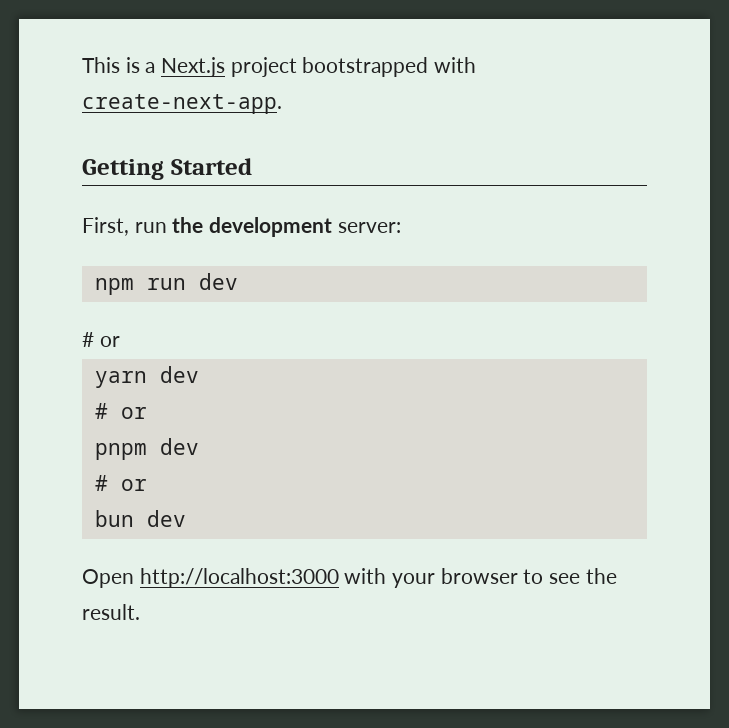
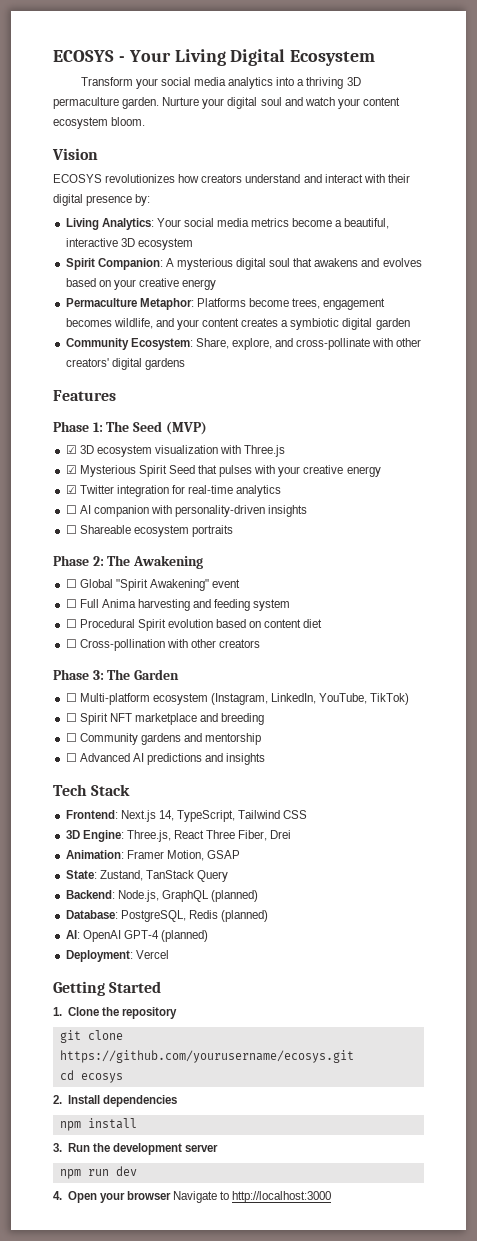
[82,57,477,77] [82,94,282,114] [82,158,252,180] [82,217,167,236] This is a Next.js project bootstrapped with create-next-app. // Getting Started // First, run -> [53,49,376,66] [80,77,361,89] [53,97,400,109] [53,117,146,129] [52,148,98,160] [53,174,410,183] [53,194,151,206] [65,218,390,230] [65,238,193,250] [65,258,422,270] [65,278,217,290] [65,298,386,310] [65,318,410,330] [65,338,422,350] [65,358,185,370] [53,390,116,401] [53,421,207,435] [65,445,286,457] [65,465,381,477] [65,485,282,497] [65,505,308,517] [65,525,233,537] [53,555,203,569] [65,579,241,591] [65,599,291,611] [65,619,323,631] [65,639,261,651] [53,669,179,680] [65,693,410,705] [65,713,265,725] [65,733,262,745] [65,753,266,765] [53,784,131,796] [65,810,308,822] [65,830,292,842] [65,850,240,861] [65,870,228,882] [65,890,258,902] [65,910,268,922] [65,930,208,942] [65,950,169,962] [53,981,162,996] [53,1007,177,1019] [59,1030,123,1043] [59,1050,354,1063] [59,1070,123,1083] [53,1095,177,1107] [59,1118,137,1131] [53,1143,90,1152] ECOSYS - Your Living Digital Ecosystem // Transform your social media analytics into a thriving 3D permaculture garden. Nurture your digital soul and watch your content ecosystem bloom. // Vision // ECOSYS revolutionizes how creators understand and interact with their digital presence by: // Living Analytics: Your social media metrics become a beautiful, interactive 3D ecosystem // Spirit Companion: A mysterious digital soul that awakens and evolves based on your creative energy // Permaculture Metaphor: Platforms become trees, engagement becomes wildlife, and your content creates a symbiotic digital garden // Community Ecosystem: Share, explore, and cross-pollinate with other creators' digital gardens // Features // Phase 1: The Seed (MVP) // ☑ 3D ecosystem visualization with Three.js // ☑ Mysterious Spirit Seed that pulses with your creative energy // ☑ Twitter integration for real-time analytics // ☐ AI companion with personality-driven insights // ☐ Shareable ecosystem portraits // Phase 2: The Awakening // ☐ Global "Spirit Awakening" event // ☐ Full Anima harvesting and feeding system // ☐ Procedural Spirit evolution based on content diet // ☐ Cross-pollination with other creators // Phase 3: The Garden // ☐ Multi-platform ecosystem (Instagram, LinkedIn, YouTube, TikTok) // ☐ Spirit NFT marketplace and breeding // ☐ Community gardens and mentorship // ☐ Advanced AI predictions and insights // Tech Stack // Frontend: Next.js 14, TypeScript, Tailwind CSS // 3D Engine: Three.js, React Three Fiber, Drei // Animation: Framer Motion, GSAP // State: Zustand, TanStack Query // Backend: Node.js, GraphQL (planned) // Database: PostgreSQL, Redis (planned) // AI: OpenAI GPT-4 (planned) // Deployment: Vercel // Getting Started // 1. Clone the repository // git clone https://github.com/yourusername/ecosys.git // cd ecosys // 2. Install dependencies // npm install // 3. Run
[337,222,401,233] server: -> [185,1144,219,1152] server
[82,332,120,347] [94,366,199,388] [94,403,147,419] [94,438,199,460] [94,475,147,491] [94,510,186,527] [82,568,617,588] [82,604,140,620] # or // yarn dev // # or // pnpm dev // # or // bun dev // Open http://localhost:3000 with your browser to see the result. -> [53,1191,332,1203] 4. Open your browser Navigate to http://localhost:3000

